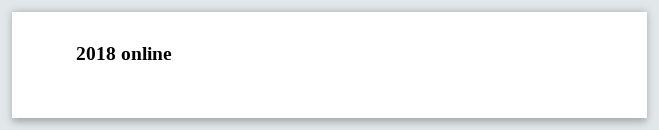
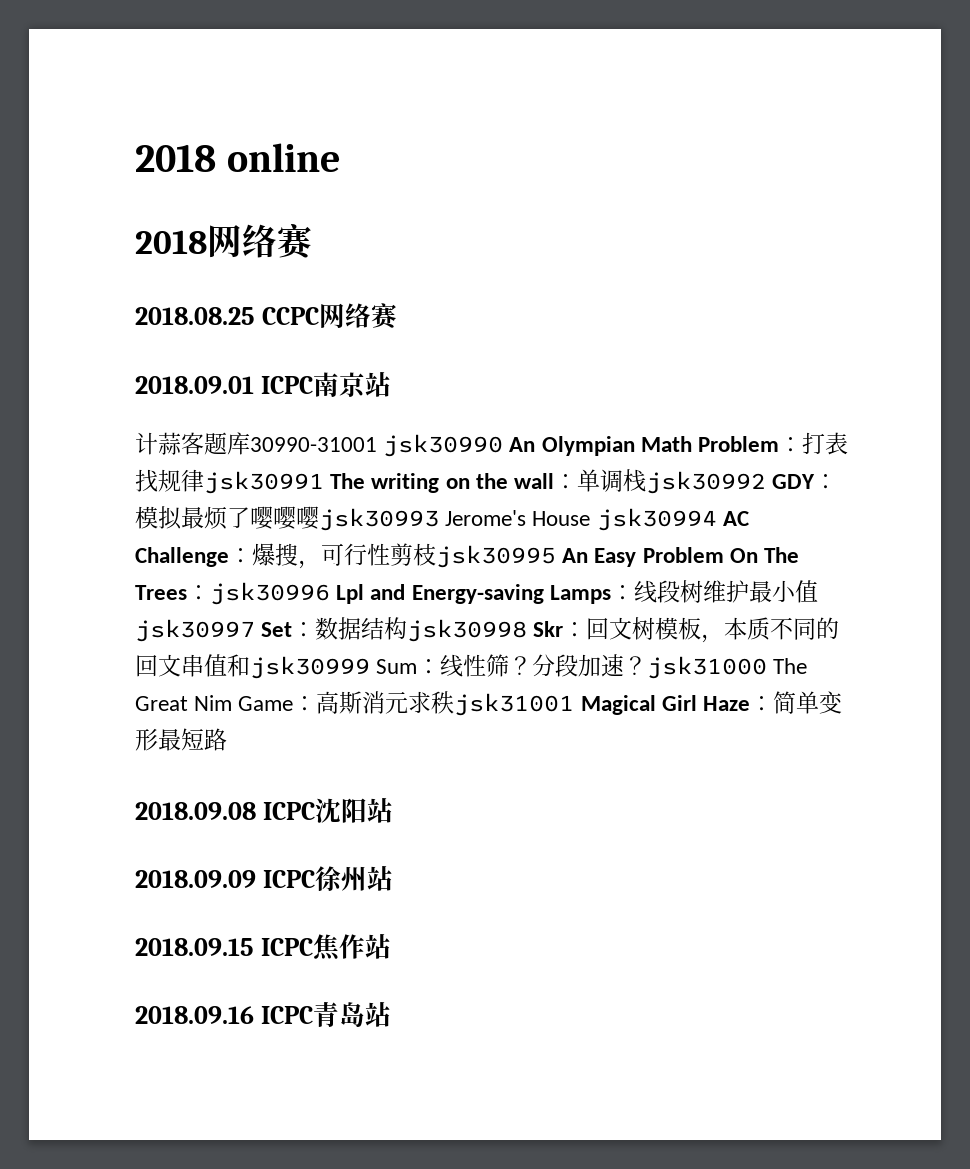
(173, 53) none -> [135,223,314,260] [135,303,399,330] [135,371,391,397] [135,432,849,457] [135,469,838,494] [135,506,749,531] [135,543,800,569] [135,580,818,605] [135,617,840,643] [135,654,808,679] [135,691,843,716] [135,728,227,751] [135,797,393,823] [135,865,393,891] [135,933,391,961] [135,1001,391,1027] // 2018网络赛 // 2018.08.25 CCPC网络赛 // 2018.09.01 ICPC南京站 // 计蒜客题库30990-31001 jsk30990 An Olympian Math Problem：打表找规律jsk30991 The writing on the wall：单调栈jsk30992 GDY：模拟最烦了嘤嘤嘤jsk30993 Jerome's House jsk30994 AC Challenge：爆搜，可行性剪枝jsk30995 An Easy Problem On The Trees：jsk30996 Lpl and Energy-saving Lamps：线段树维护最小值jsk30997 Set：数据结构jsk30998 Skr：回文树模板，本质不同的回文串值和jsk30999 Sum：线性筛？分段加速？jsk31000 The Great Nim Game：高斯消元求秩jsk31001 Magical Girl Haze：简单变形最短路 // 2018.09.08 ICPC沈阳站 // 2018.09.09 ICPC徐州站 // 2018.09.15 ICPC焦作站 // 2018.09.16 ICPC青岛站

